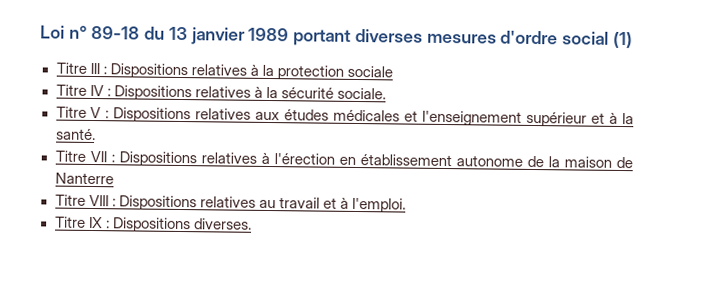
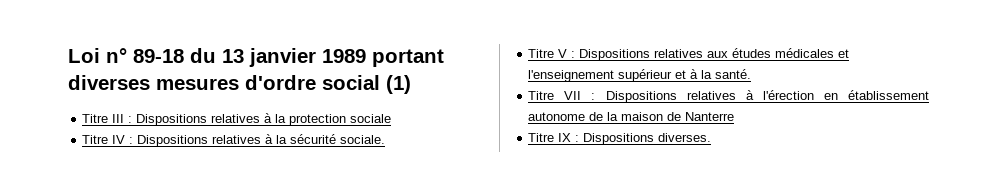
[54,194,406,213] // Titre VIII : Dispositions relatives au travail et à l'emploi. -> (735, 116) none

